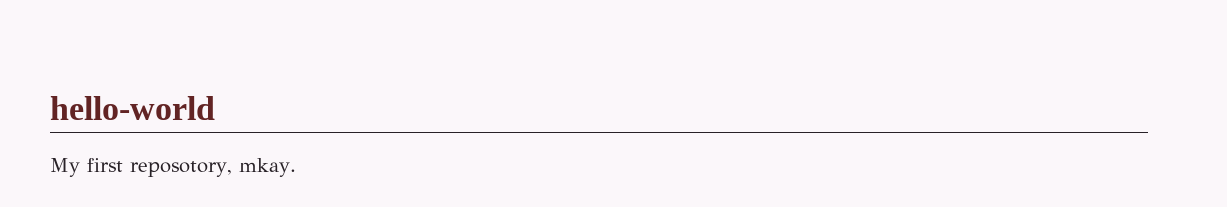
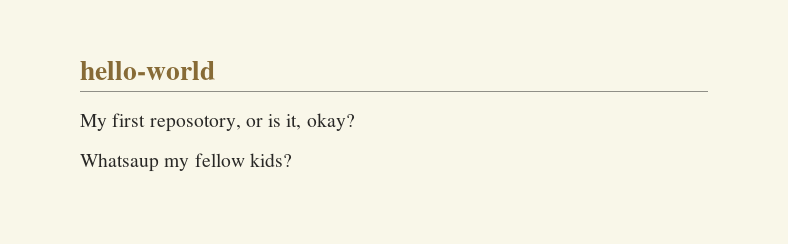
[238,158,296,177] mkay. -> [245,113,355,131] [80,153,292,172] or is it, okay? // Whatsaup my fellow kids?

